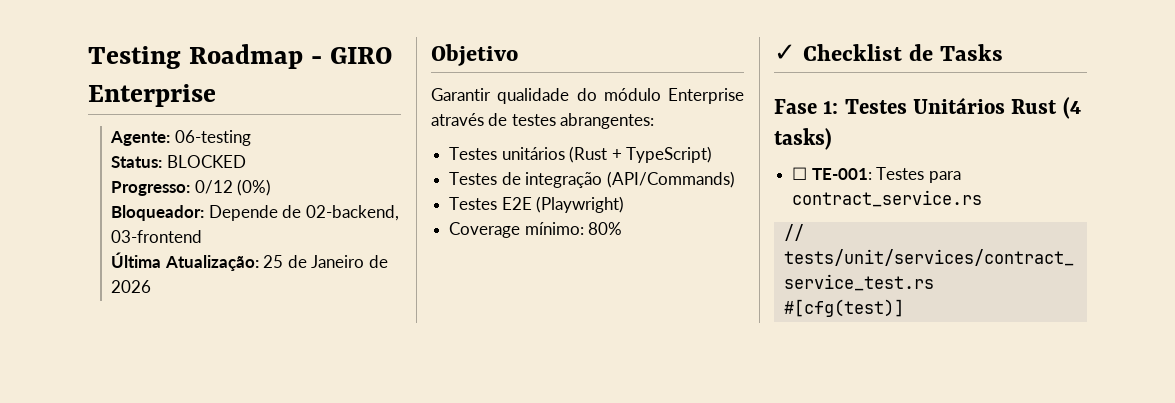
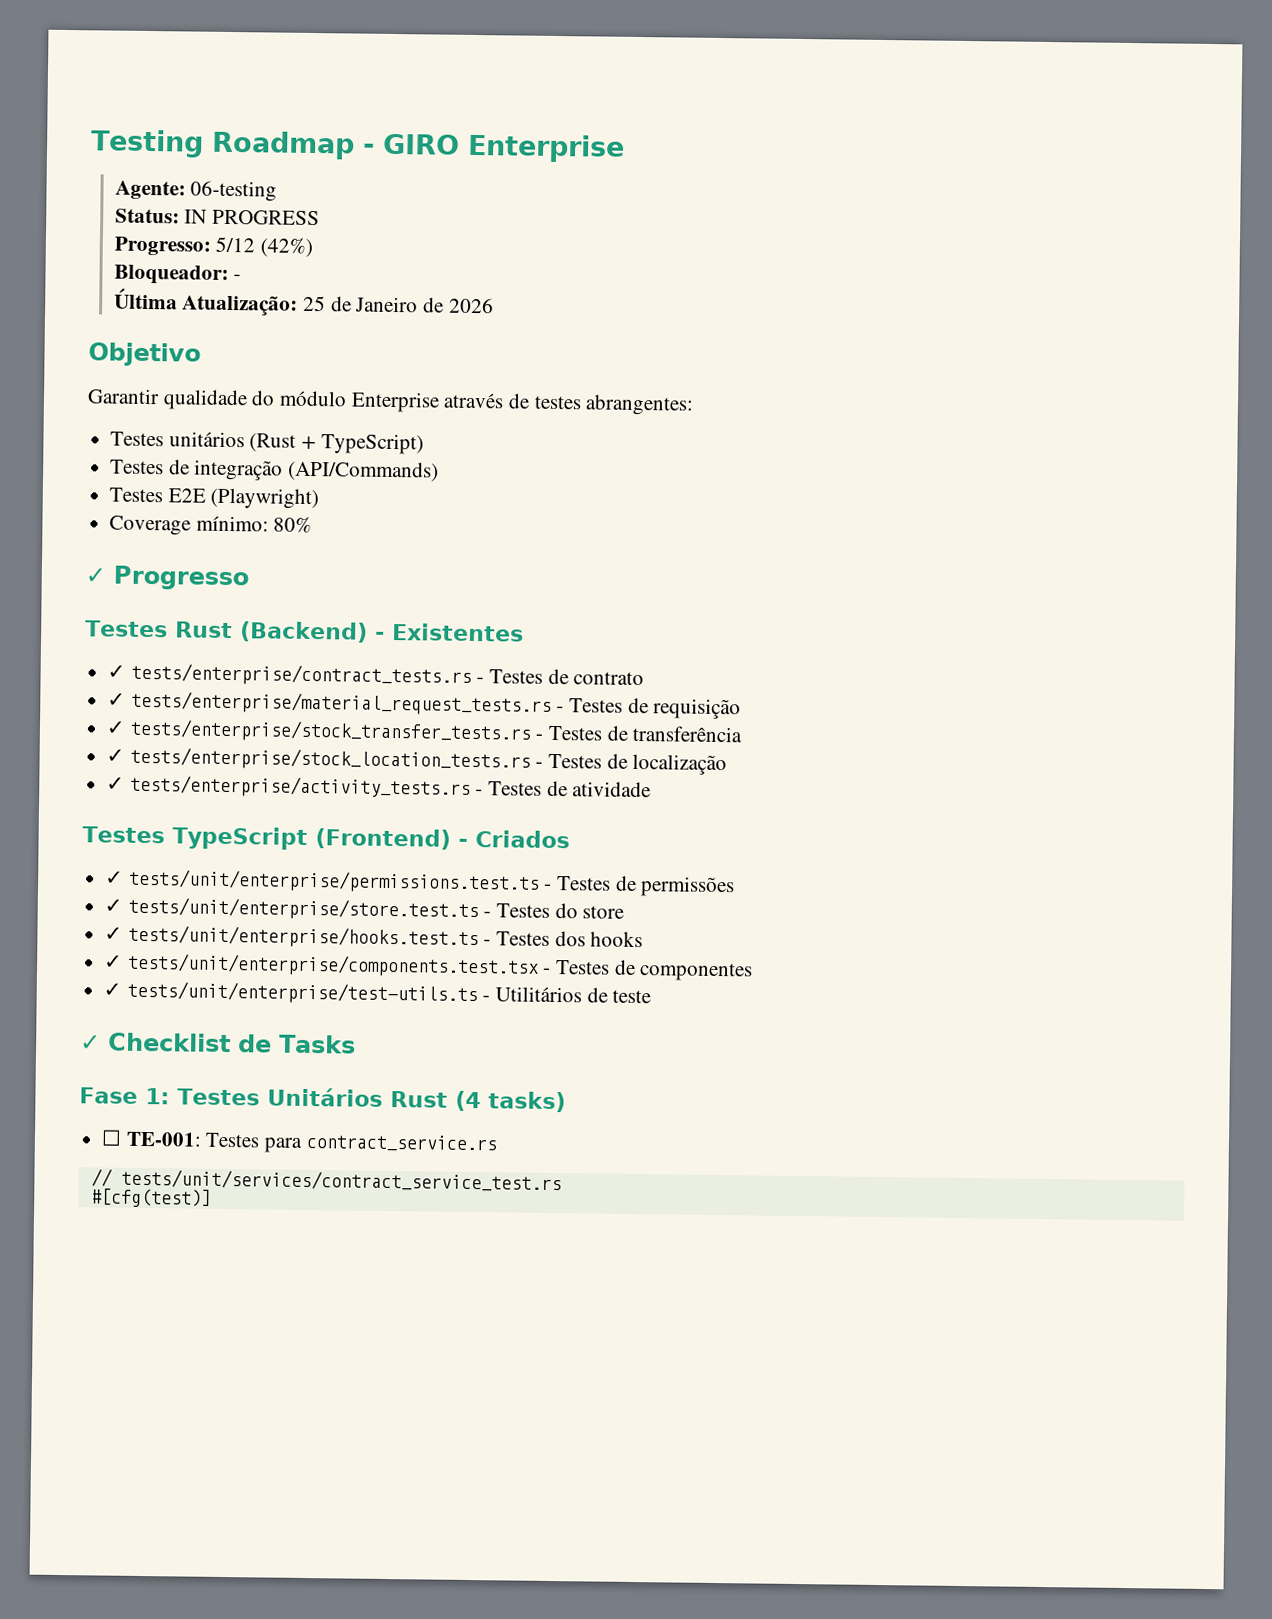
[166,155,246,168] BLOCKED -> [184,209,320,226] IN PROGRESS
[194,179,272,196] 0/12 (0%) -> [215,236,313,258] 5/12 (42%)
[208,205,399,221] [111,230,203,243] Depende de 02-backend, 03-frontend -> [233,274,242,281] -
(623, 228) none -> [85,565,249,591] [85,620,524,643] [107,662,645,687] [107,690,742,720] [106,718,744,744] [106,746,728,776] [106,774,652,799] [82,826,570,850] [105,868,736,898] [104,896,625,922] [104,924,644,950] [104,952,754,982] [103,980,652,1006] // ✓ Progresso // Testes Rust (Backend) - Existentes // ✓ tests/enterprise/contract_tests.rs - Testes de contrato // ✓ tests/enterprise/material_request_tests.rs - Testes de requisição // ✓ tests/enterprise/stock_transfer_tests.rs - Testes de transferência // ✓ tests/enterprise/stock_location_tests.rs - Testes de localização // ✓ tests/enterprise/activity_tests.rs - Testes de atividade // Testes TypeScript (Frontend) - Criados // ✓ tests/unit/enterprise/permissions.test.ts - Testes de permissões // ✓ tests/unit/enterprise/store.test.ts - Testes do store // ✓ tests/unit/enterprise/hooks.test.ts - Testes dos hooks // ✓ tests/unit/enterprise/components.test.tsx - Testes de componentes // ✓ tests/unit/enterprise/test-utils.ts - Utilitários de teste

